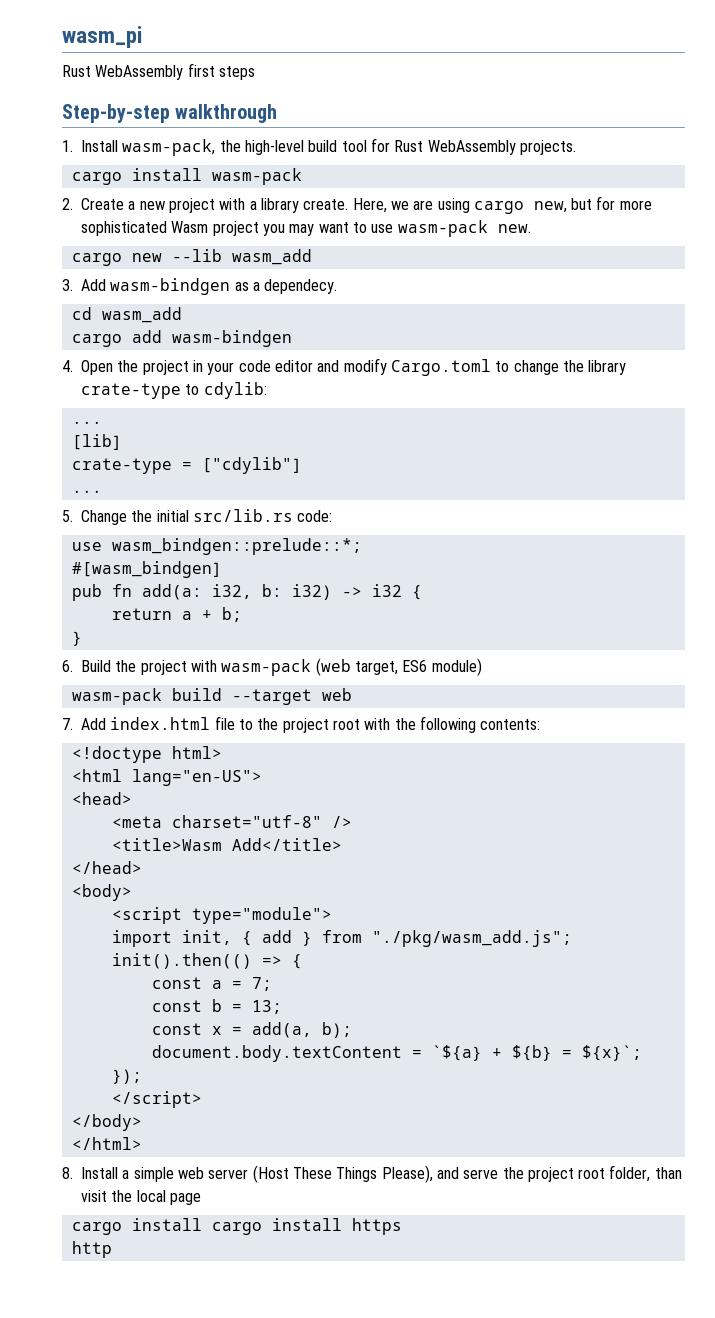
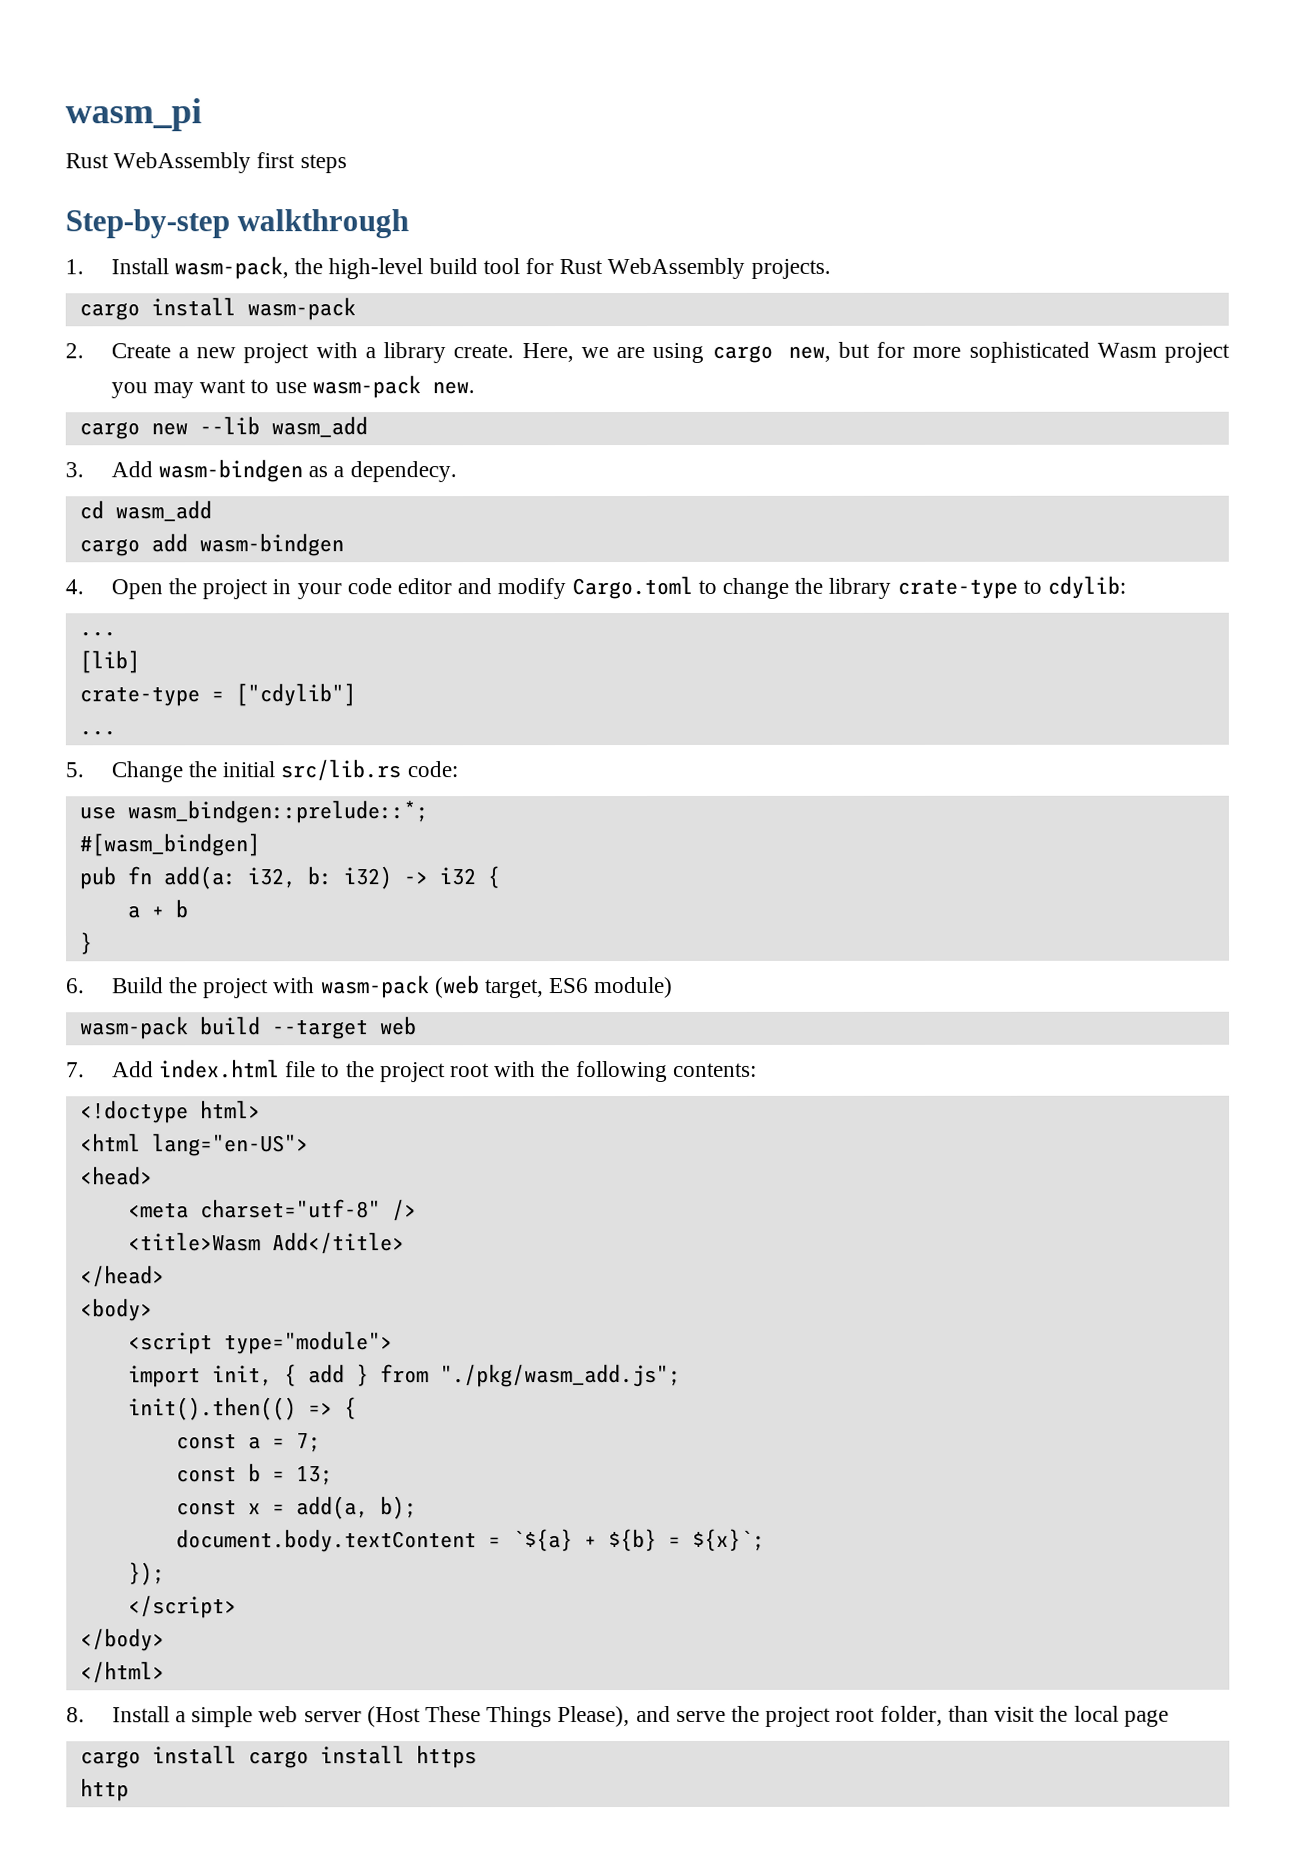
[111,608,172,620] return -> (500, 877) none
[221,607,242,622] b; -> [174,899,188,919] b

